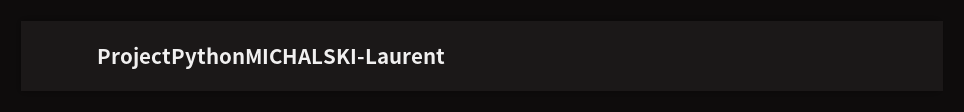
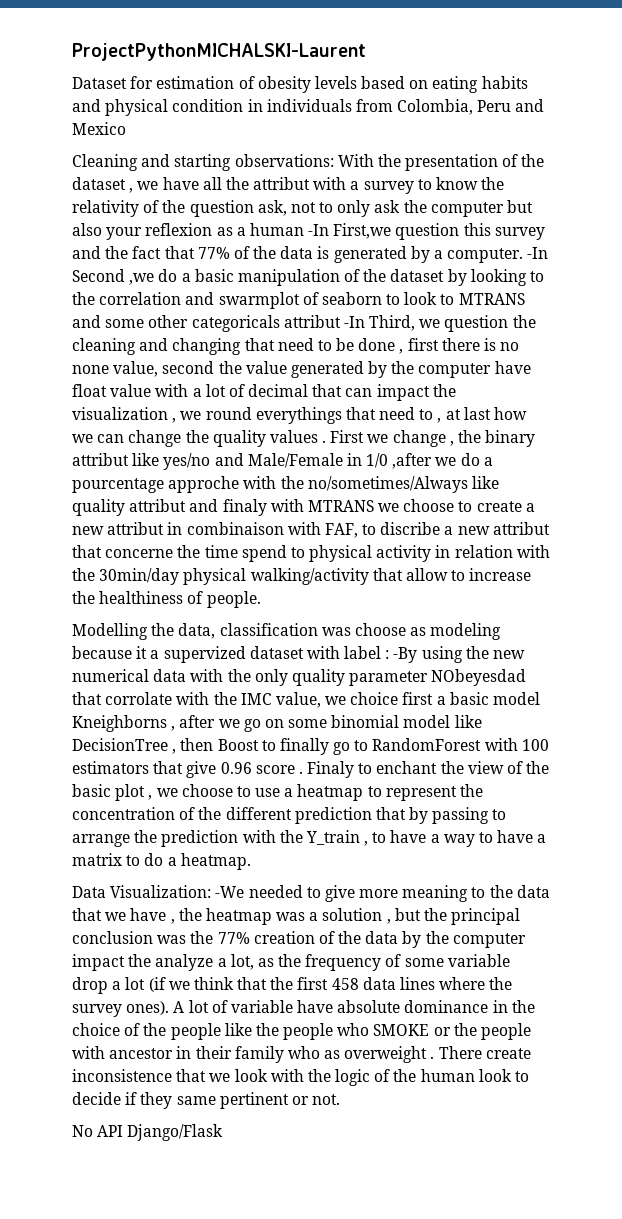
(445, 57) none -> [72,76,528,93] [72,99,545,116] [72,122,126,135] [72,154,545,171] [72,177,505,194] [72,200,534,217] [72,223,545,240] [72,246,549,263] [72,269,545,286] [72,292,525,309] [72,315,536,332] [72,338,520,355] [72,361,531,378] [72,384,456,401] [72,407,528,424] [72,430,536,447] [72,453,493,470] [72,476,499,493] [72,499,535,516] [72,522,550,538] [72,545,550,562] [72,568,532,585] [72,591,261,608] [72,623,502,640] [72,646,526,663] [72,669,527,686] [72,692,541,708] [72,715,482,732] [72,738,549,755] [72,761,550,778] [72,784,484,801] [72,807,507,824] [72,830,547,847] [72,853,251,870] [72,885,550,902] [72,908,521,925] [72,931,526,948] [72,954,510,971] [72,977,513,994] [72,1000,535,1017] [72,1023,532,1040] [72,1046,531,1063] [72,1069,530,1086] [72,1092,341,1109] [72,1124,224,1141] // Dataset for estimation of obesity levels based on eating habits and physical condition in individuals from Colombia, Peru and Mexico // Cleaning and starting observations: With the presentation of the dataset , we have all the attribut with a survey to know the relativity of the question ask, not to only ask the computer but also your reflexion as a human -In First,we question this survey and the fact that 77% of the data is generated by a computer. -In Second ,we do a basic manipulation of the dataset by looking to the correlation and swarmplot of seaborn to look to MTRANS and some other categoricals attribut -In Third, we question the cleaning and changing that need to be done , first there is no none value, second the value generated by the computer have float value with a lot of decimal that can impact the visualization , we round everythings that need to , at last how we can change the quality values . First we change , the binary attribut like yes/no and Male/Female in 1/0 ,after we do a pourcentage approche with the no/sometimes/Always like quality attribut and finaly with MTRANS we choose to create a new attribut in combinaison with FAF, to discribe a new attribut that concerne the time spend to physical activity in relation with the 30min/day physical walking/activity that allow to increase the healthiness of people. // Modelling the data, classification was choose as modeling because it a supervized dataset with label : -By using the new numerical data with the only quality parameter NObeyesdad that corrolate with the IMC value, we choice first a basic model Kneighborns , after we go on some binomial model like DecisionTree , then Boost to finally go to RandomForest with 100 estimators that give 0.96 score . Finaly to enchant the view of the basic plot , we choose to use a heatmap to represent the concentration of the different prediction that by passing to arrange the prediction with the Y_train , to have a way to have a matrix to do a heatmap. // Data Visualization: -We needed to give more meaning to the data that we have , the heatmap was a solution , but the principal conclusion was the 77% creation of the data by the computer impact the analyze a lot, as the frequency of some variable drop a lot (if we think that the first 458 data lines where the survey ones). A lot of variable have absolute dominance in the choice of the people like the people who SMOKE or the people with ancestor in their family who as overweight . There create inconsistence that we look with the logic of the human look to decide if they same pertinent or not. // No API Django/Flask

